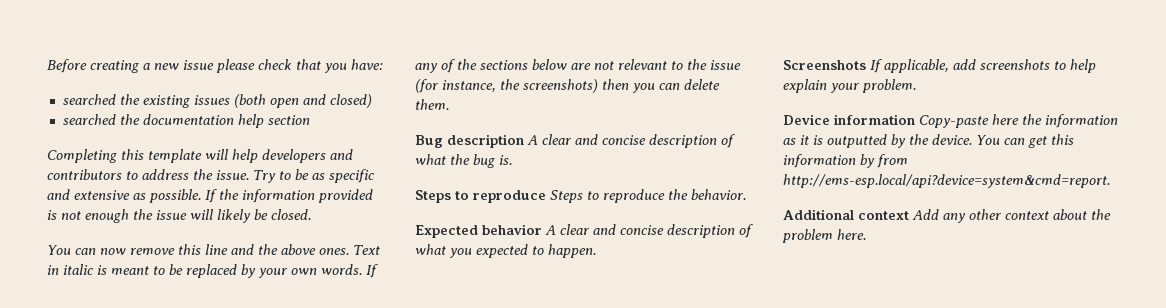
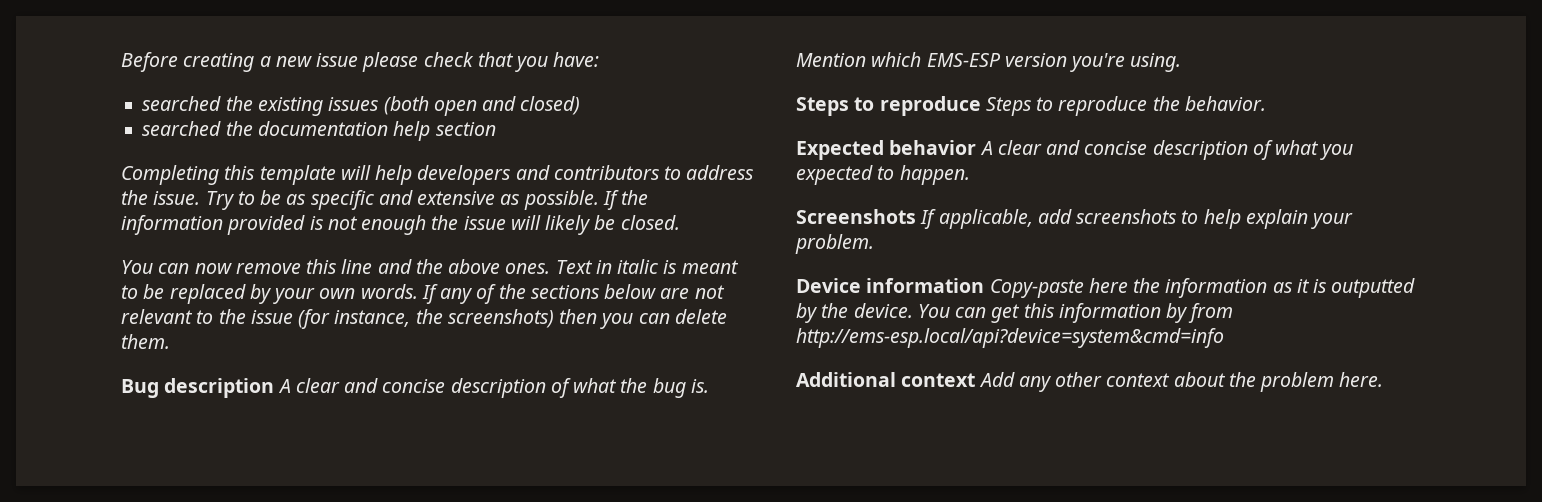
(512, 160) none -> [796,52,1182,72] Mention which EMS-ESP version you're using.
[783,174,1110,188] http://ems-esp.local/api?device=system&cmd=report. -> [796,328,1224,348] http://ems-esp.local/api?device=system&cmd=info

